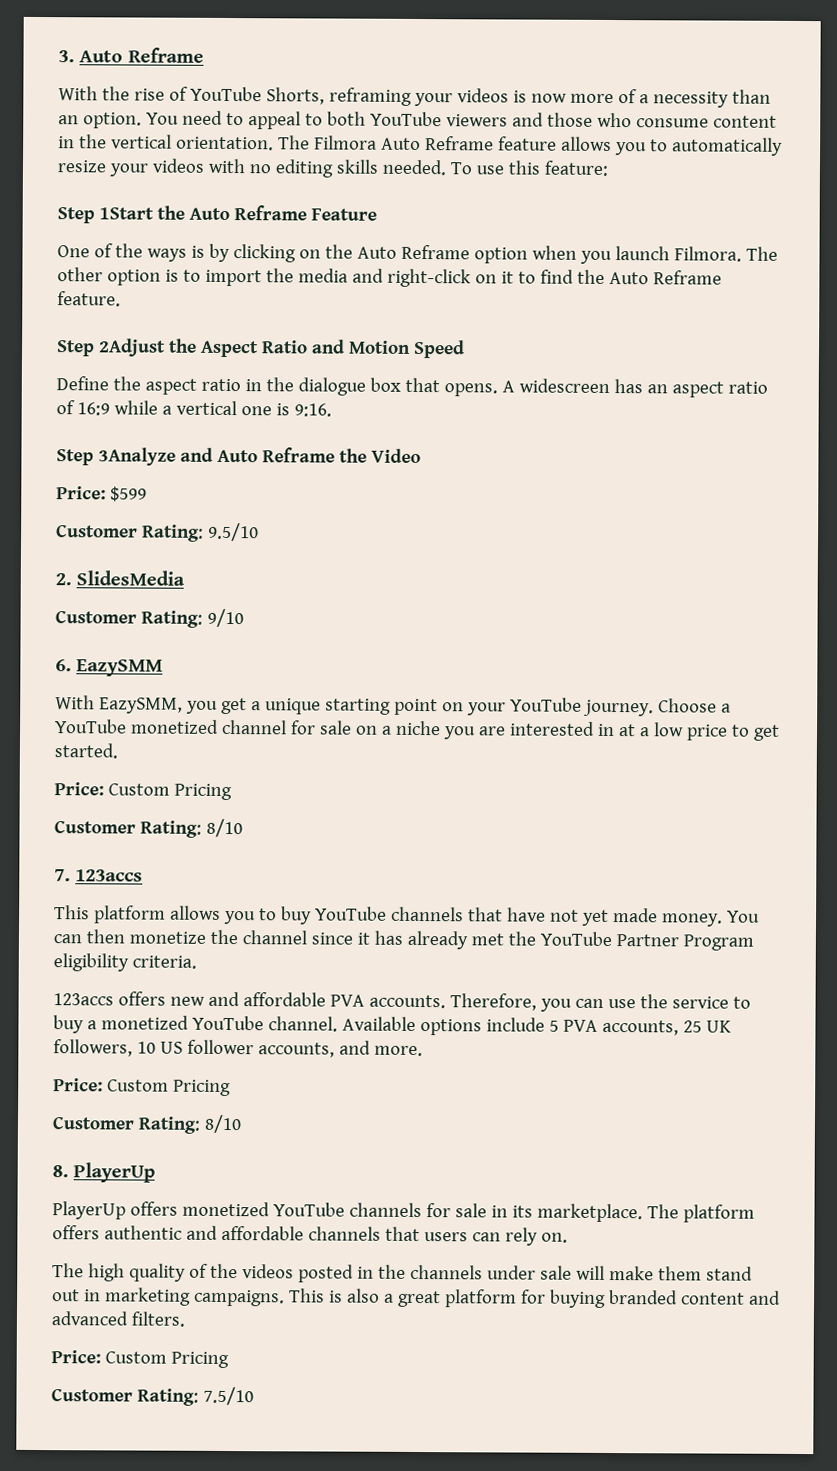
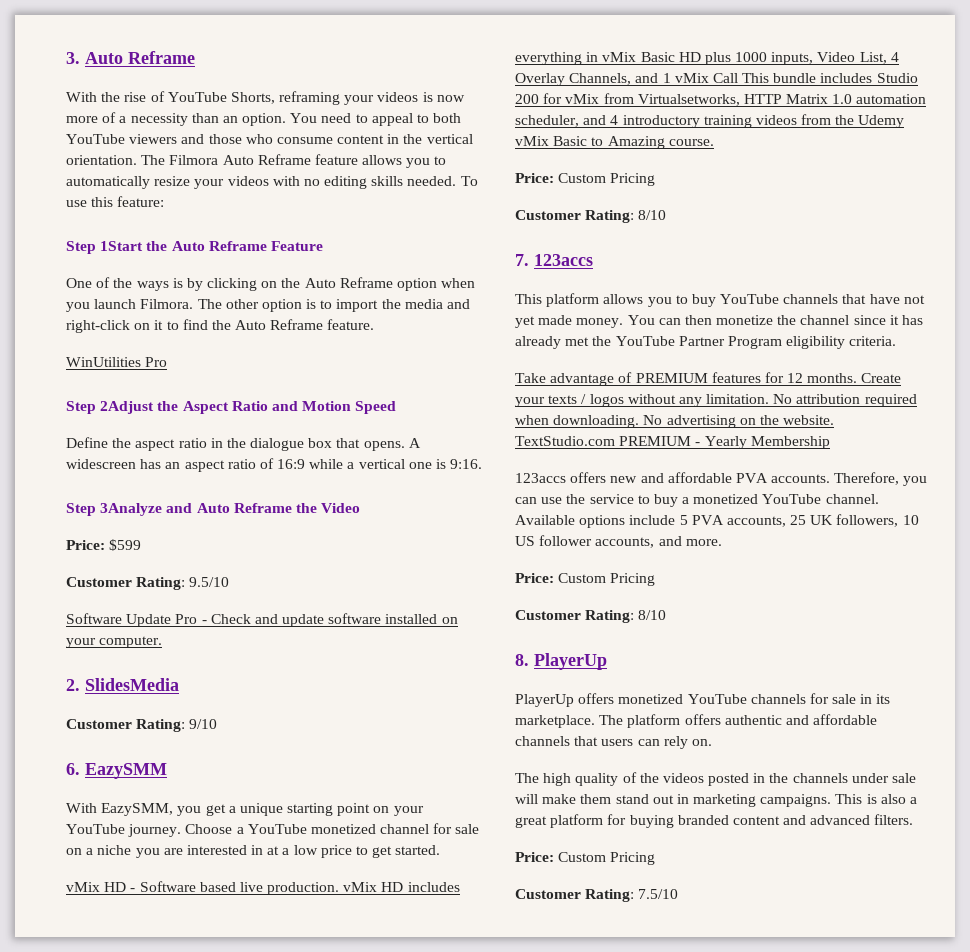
(121, 299) none -> [66,357,168,367] // WinUtilities Pro
(259, 532) none -> [66,613,458,627] [66,636,163,648] // Software Update Pro - Check and update software installed on your computer.
(118, 751) none -> [66,881,460,895] [515,52,899,65] [515,73,918,86] [515,93,927,106] [515,114,905,128] [515,136,714,149] // vMix HD - Software based live production. vMix HD includes everything in vMix Basic HD plus 1000 inputs, Video List, 4 Overlay Channels, and 1 vMix Call This bundle includes Studio 200 for vMix from Virtualsetworks, HTTP Matrix 1.0 automation scheduler, and 4 introductory training videos from the Udemy vMix Basic to Amazing course.
(197, 962) none -> [515,372,902,386] [515,394,917,407] [515,415,835,428] [515,436,830,449] // Take advantage of PREMIUM features for 12 months. Create your texts / logos without any limitation. No attribution required when downloading. No advertising on the website. TextStudio.com PREMIUM - Yearly Membership

